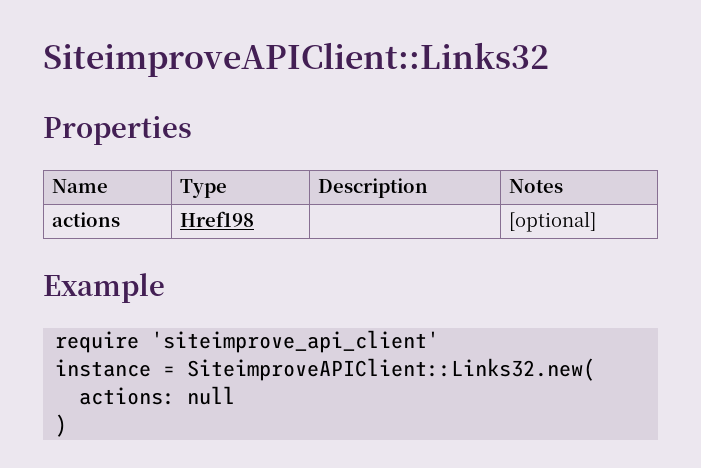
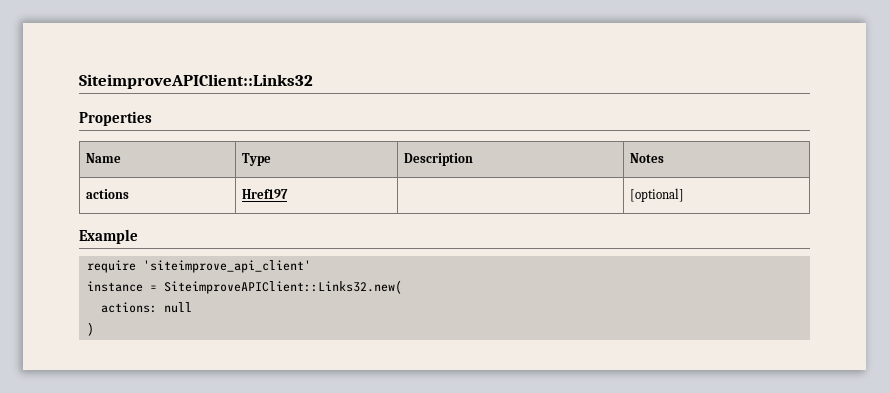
[180,211,255,227] Href198 -> [242,189,289,199] Href197

